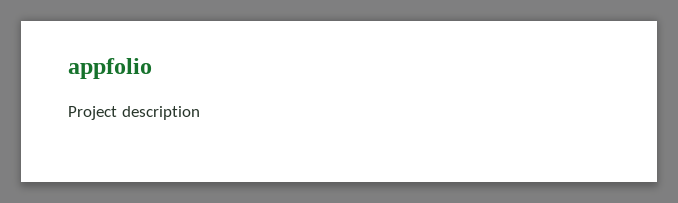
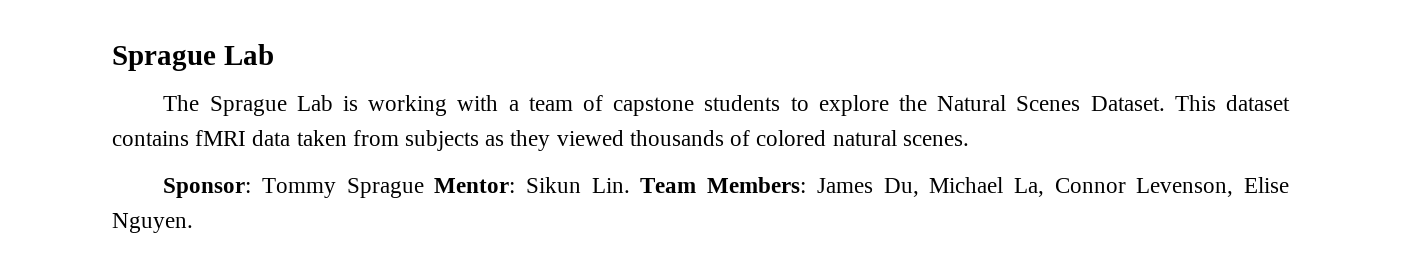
[68,58,152,79] [68,106,200,120] appfolio // Project description -> [112,44,274,71] [163,95,1291,116] [112,130,969,151] [163,177,1289,198] [112,213,193,233] Sprague Lab // The Sprague Lab is working with a team of capstone students to explore the Natural Scenes Dataset. This dataset contains fMRI data taken from subjects as they viewed thousands of colored natural scenes. // Sponsor: Tommy Sprague Mentor: Sikun Lin. Team Members: James Du, Michael La, Connor Levenson, Elise Nguyen.

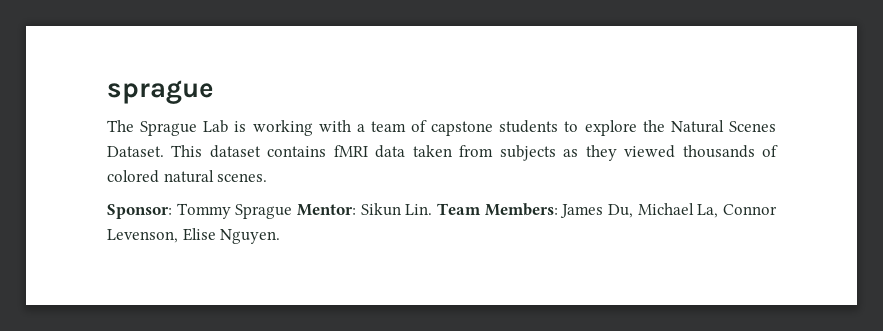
[112,44,274,71] Sprague Lab -> [107,80,214,104] sprague

